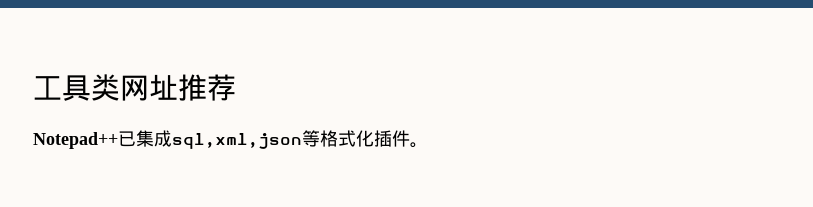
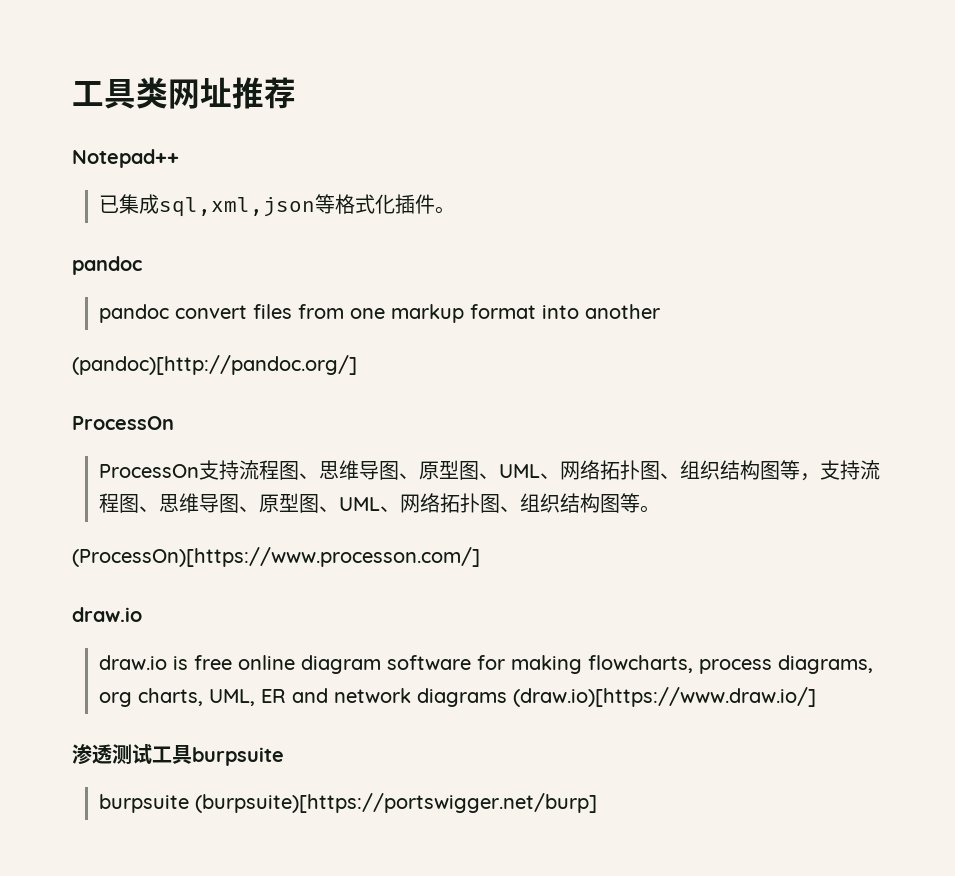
(118, 140) none -> (179, 158) //
(428, 145) none -> [72,256,142,275] [99,304,661,323] [72,355,357,375] [72,416,174,430] [99,460,881,481] [99,493,661,513] [72,547,480,567] [72,607,142,622] [99,655,874,674] [99,687,817,707] [72,744,284,766] [99,793,598,813] // pandoc // pandoc convert files from one markup format into another // (pandoc)[http://pandoc.org/] // ProcessOn // ProcessOn支持流程图、思维导图、原型图、UML、网络拓扑图、组织结构图等，支持流程图、思维导图、原型图、UML、网络拓扑图、组织结构图等。 // (ProcessOn)[https://www.processon.com/] // draw.io // draw.io is free online diagram software for making flowcharts, process diagrams, org charts, UML, ER and network diagrams (draw.io)[https://www.draw.io/] // 渗透测试工具burpsuite // burpsuite (burpsuite)[https://portswigger.net/burp]

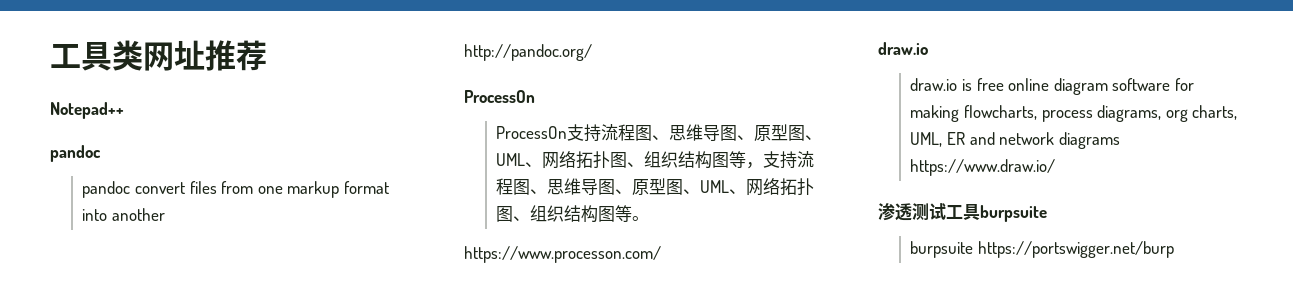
[99,194,456,217] // 已集成sql,xml,json等格式化插件。 -> (124, 110) none
[72,355,357,375] (pandoc)[http://pandoc.org/] -> [464,44,592,61] http://pandoc.org/
[72,547,480,567] (ProcessOn)[https://www.processon.com/] -> [464,246,661,263] https://www.processon.com/
[513,687,817,707] (draw.io)[https://www.draw.io/] -> [910,159,1056,176] https://www.draw.io/
[195,793,598,813] (burpsuite)[https://portswigger.net/burp] -> [978,241,1175,258] https://portswigger.net/burp

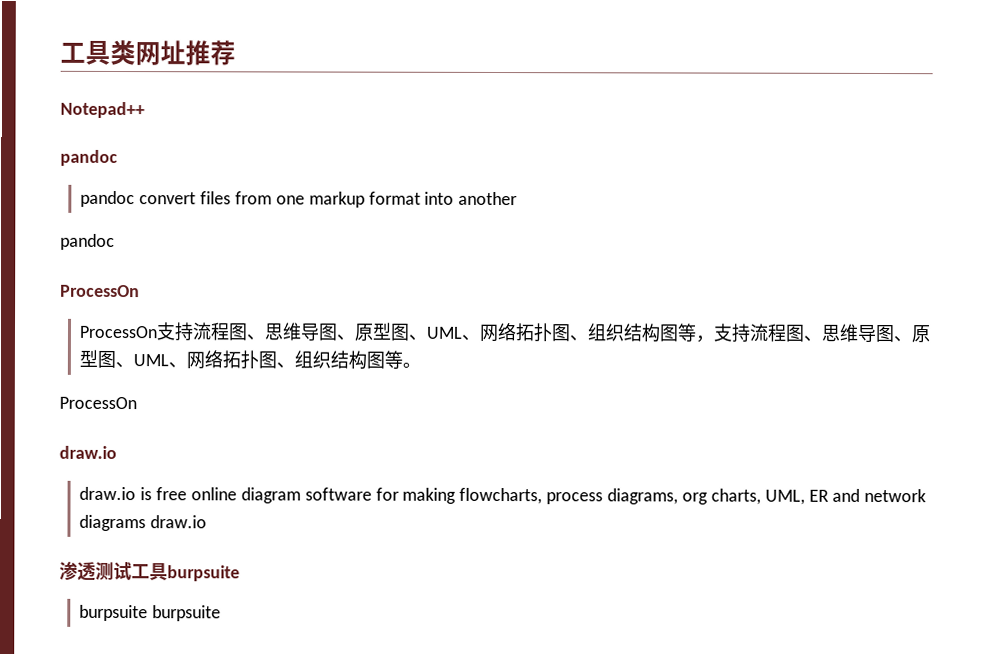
[464,44,592,61] http://pandoc.org/ -> [60,233,115,251] pandoc
[464,246,661,263] https://www.processon.com/ -> [59,396,137,410] ProcessOn
[910,159,1056,176] https://www.draw.io/ -> [150,515,208,529] draw.io
[978,241,1175,258] https://portswigger.net/burp -> [152,605,222,622] burpsuite

